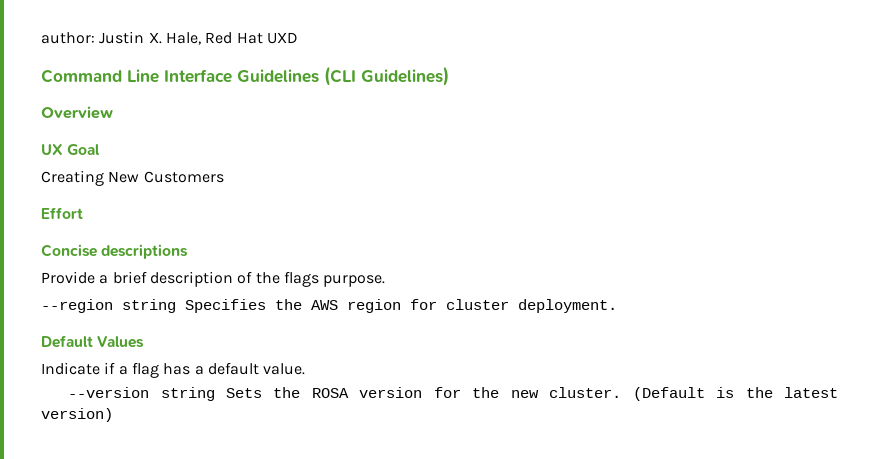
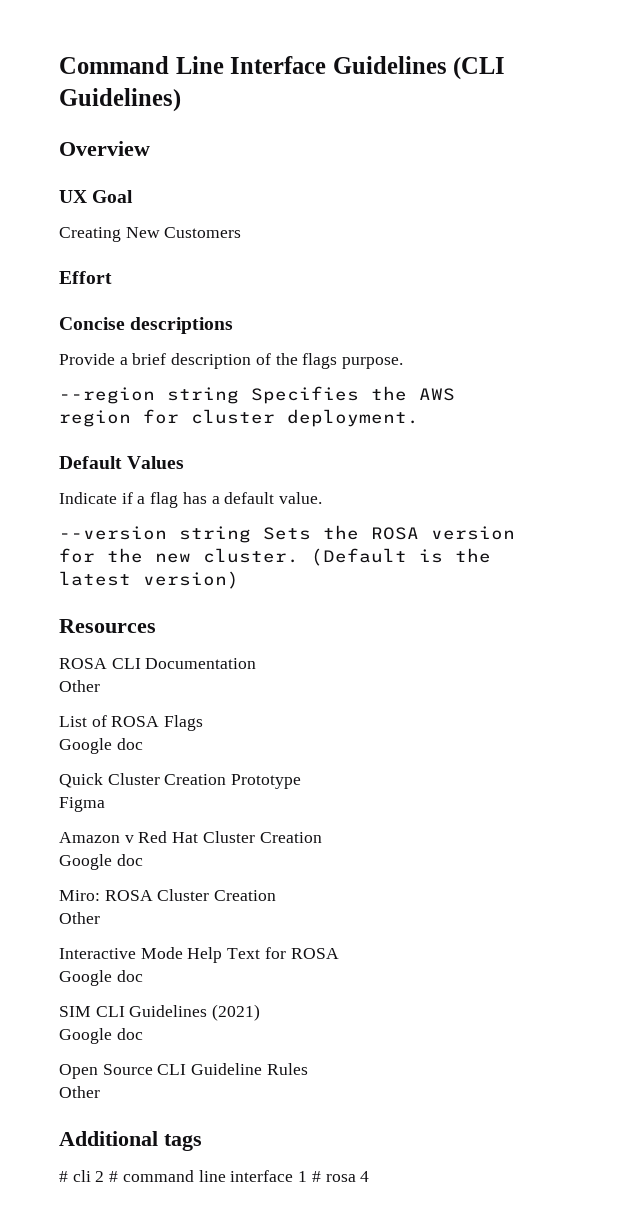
[41,31,298,45] author: Justin X. Hale, Red Hat UXD // -> (59, 65) none
(113, 415) none -> [59,619,156,633] [59,658,257,669] [59,680,100,692] [59,715,204,731] [59,738,143,754] [59,773,302,789] [59,797,105,812] [59,831,322,843] [59,854,143,870] [59,889,277,901] [59,912,100,924] [59,947,339,963] [59,970,143,986] [59,1004,261,1021] [59,1028,143,1044] [59,1063,308,1079] [59,1086,100,1098] [59,1131,202,1151] [59,1170,370,1182] // Resources // ROSA CLI Documentation // Other // List of ROSA Flags // Google doc // Quick Cluster Creation Prototype // Figma // Amazon v Red Hat Cluster Creation // Google doc // Miro: ROSA Cluster Creation // Other // Interactive Mode Help Text for ROSA // Google doc // SIM CLI Guidelines (2021) // Google doc // Open Source CLI Guideline Rules // Other // Additional tags // # cli 2 # command line interface 1 # rosa 4

